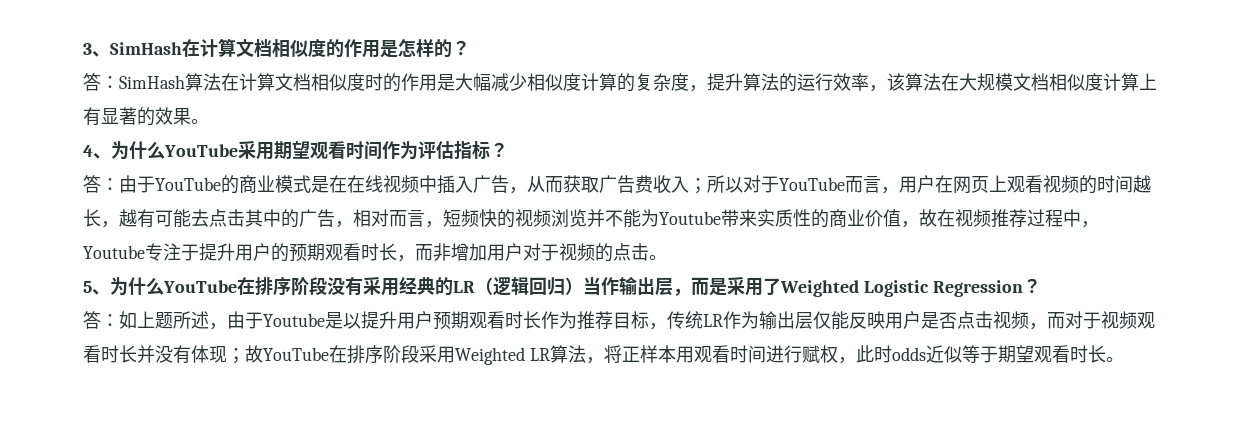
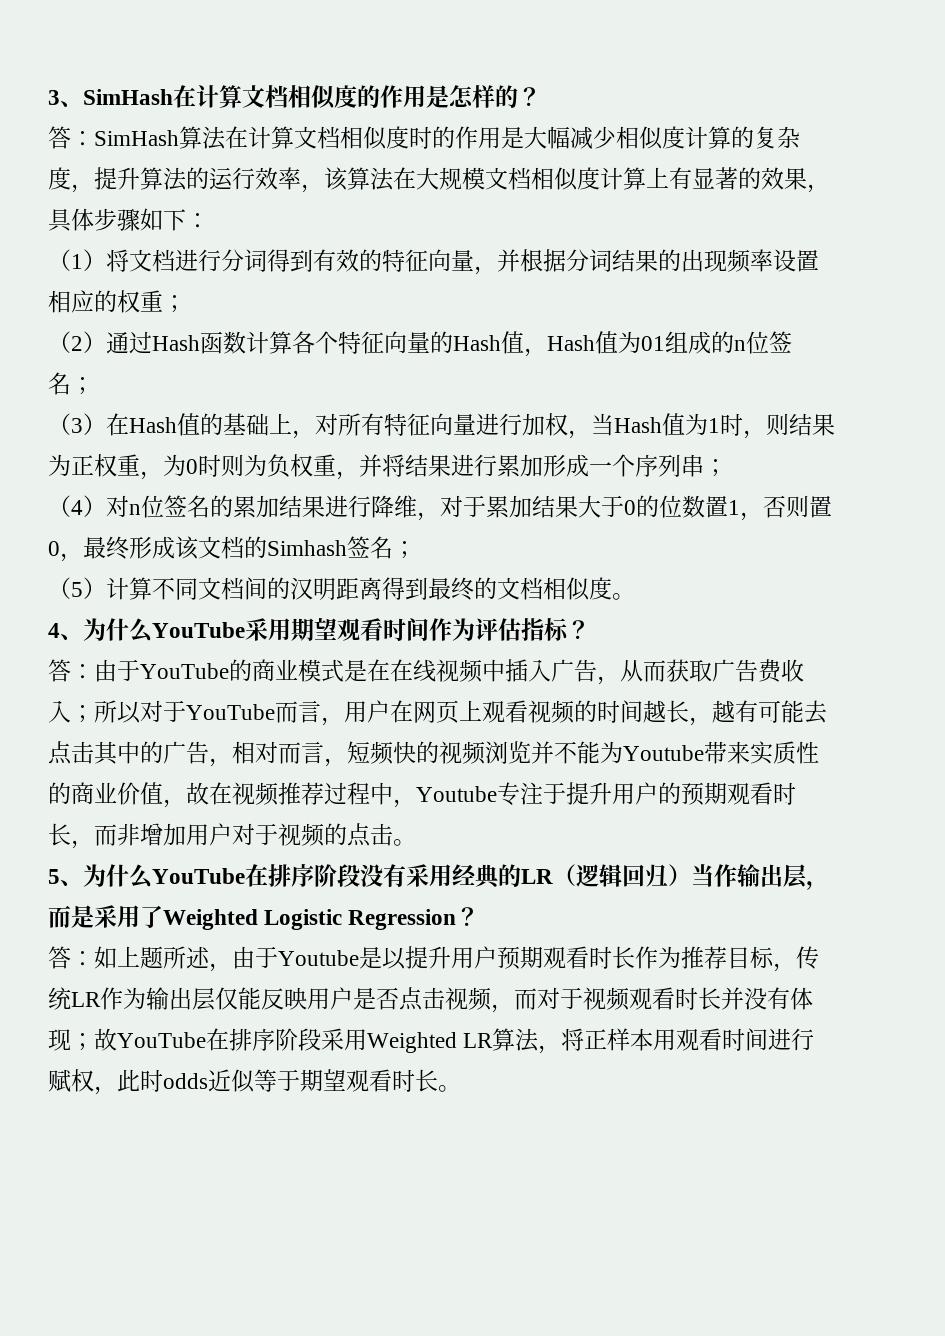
(191, 116) none -> [807,184,830,193] [48,208,209,232] [48,249,819,275] [48,290,186,313] [48,331,792,357] [48,372,94,395] [48,413,835,439] [48,454,727,480] [48,495,832,521] [48,536,416,562] [48,577,612,601] ，具体步骤如下： // （1）将文档进行分词得到有效的特征向量，并根据分词结果的出现频率设置相应的权重； // （2）通过Hash函数计算各个特征向量的Hash值，Hash值为01组成的n位签名； // （3）在Hash值的基础上，对所有特征向量进行加权，当Hash值为1时，则结果为正权重，为0时则为负权重，并将结果进行累加形成一个序列串； // （4）对n位签名的累加结果进行降维，对于累加结果大于0的位数置1，否则置0，最终形成该文档的Simhash签名； // （5）计算不同文档间的汉明距离得到最终的文档相似度

